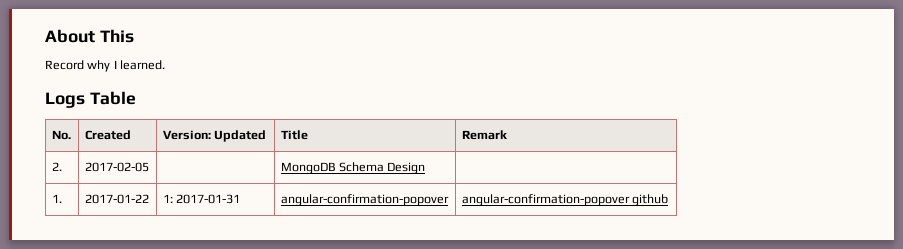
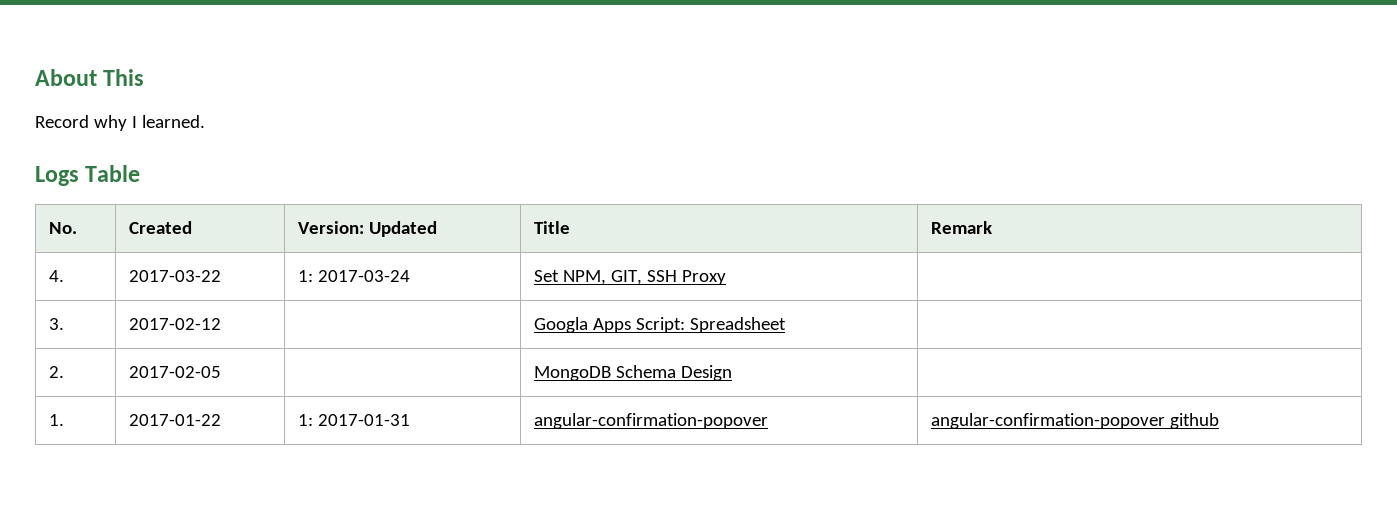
(507, 135) none -> [49,270,65,282] [129,270,222,282] [298,270,411,282] [534,270,727,285] [49,318,65,330] [129,318,222,330] [534,317,787,333] // 4. | 2017-03-22 | 1: 2017-03-24 | Set NPM, GIT, SSH Proxy | // 3. | 2017-02-12 | | Googla Apps Script: Spreadsheet |

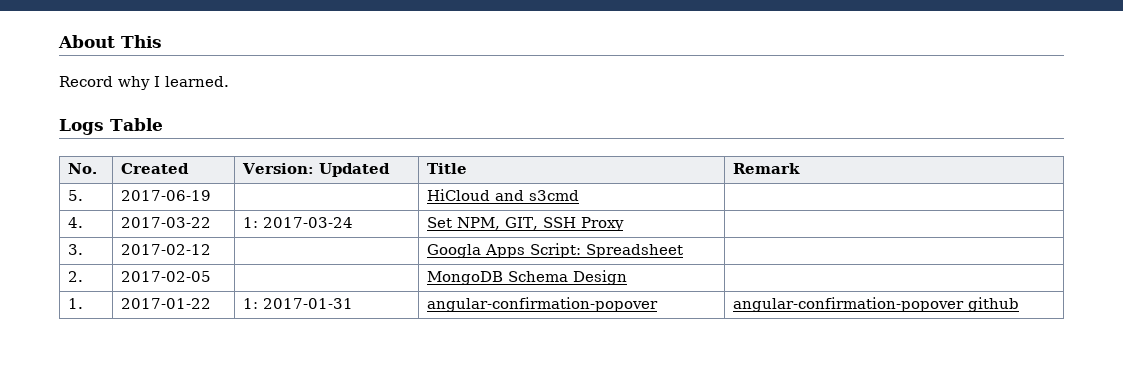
(993, 227) none -> [68,190,84,201] [121,190,212,201] [427,189,580,201] // 5. | 2017-06-19 | | HiCloud and s3cmd |

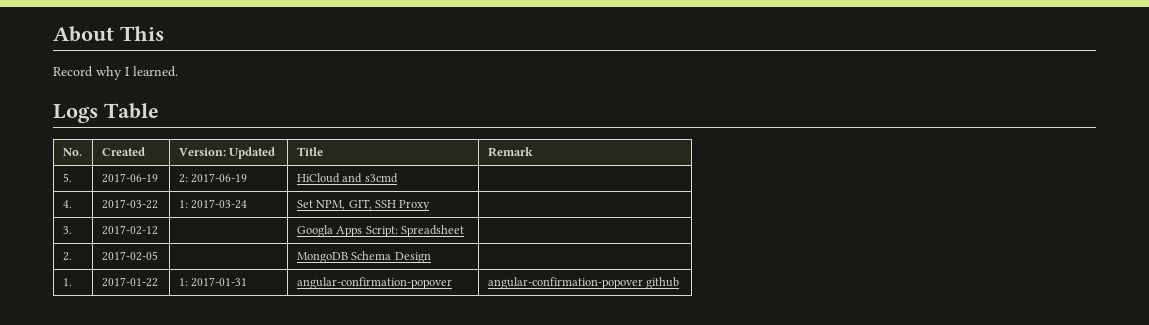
(212, 195) none -> [178,173,248,183] 2: 2017-06-19

